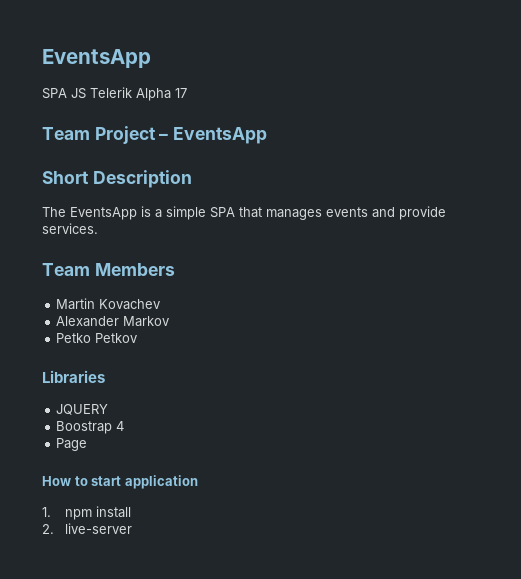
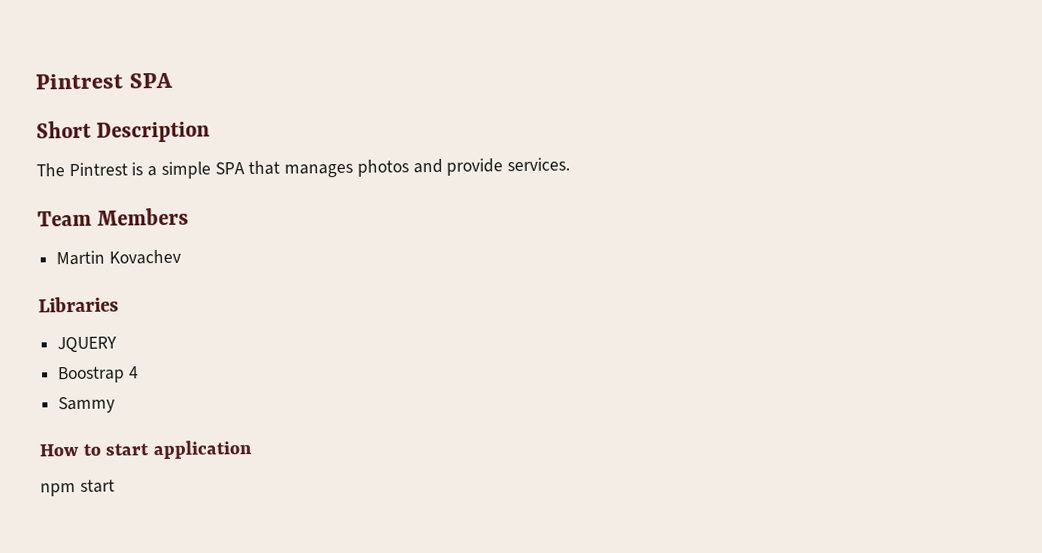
[42,49,151,68] [42,87,187,101] [42,126,268,144] EventsApp // SPA JS Telerik Alpha 17 // Team Project – EventsApp -> [35,72,173,90] Pintrest SPA
[70,207,137,220] EventsApp -> [68,162,128,177] Pintrest
[326,207,368,217] events -> [356,159,409,177] photos
[56,316,170,327] [56,333,138,343] // Alexander Markov // Petko Petkov -> (181, 257) none
[56,438,88,451] Page -> [58,396,116,414] Sammy
[42,506,132,520] [42,523,133,534] 1. npm install // 2. live-server -> [40,479,115,497] npm start

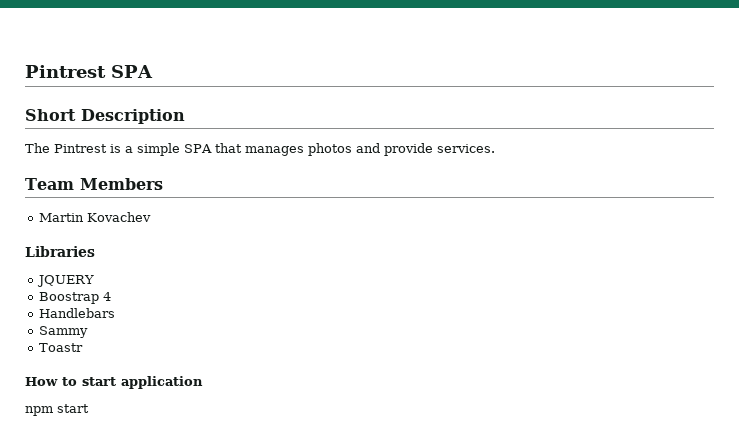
(139, 372) none -> [38,308,115,318] // Handlebars
(116, 405) none -> [38,343,83,352] // Toastr

